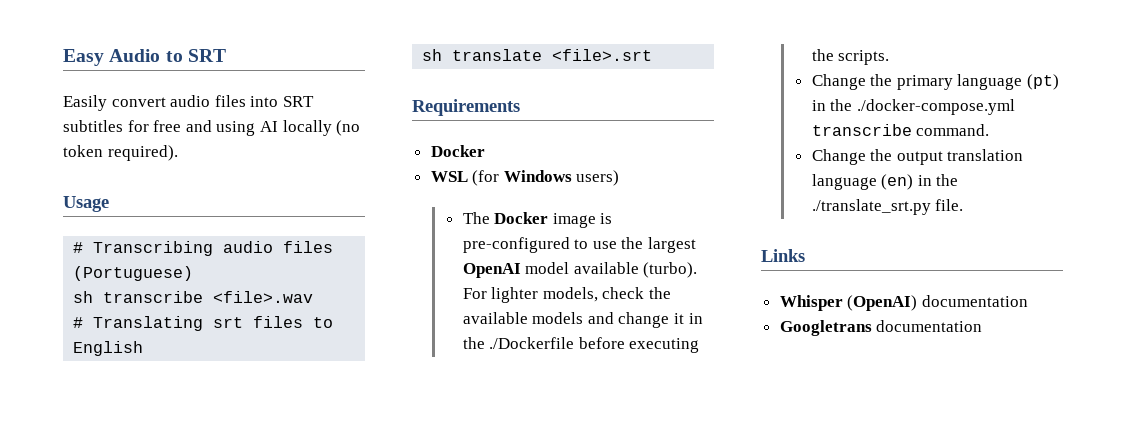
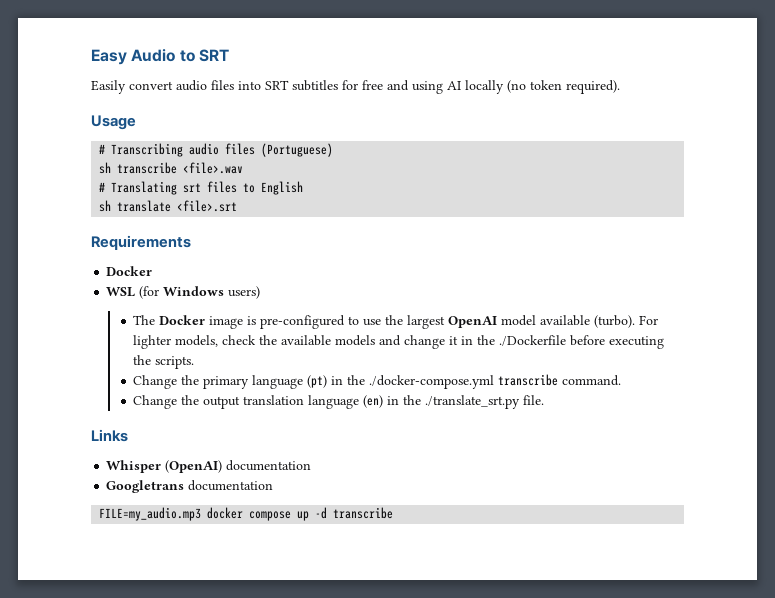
(983, 326) none -> [99,507,394,521] // FILE=my_audio.mp3 docker compose up -d transcribe

